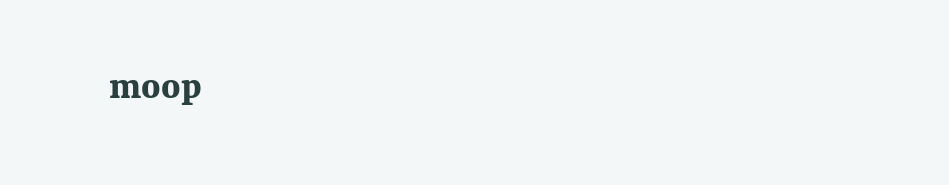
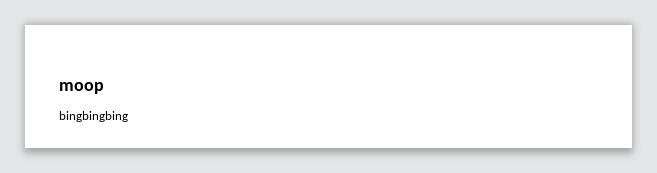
(202, 92) none -> [59,111,128,122] // bingbingbing

